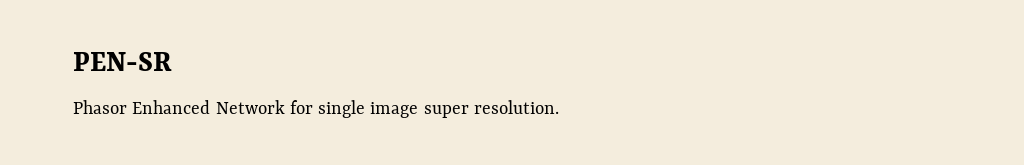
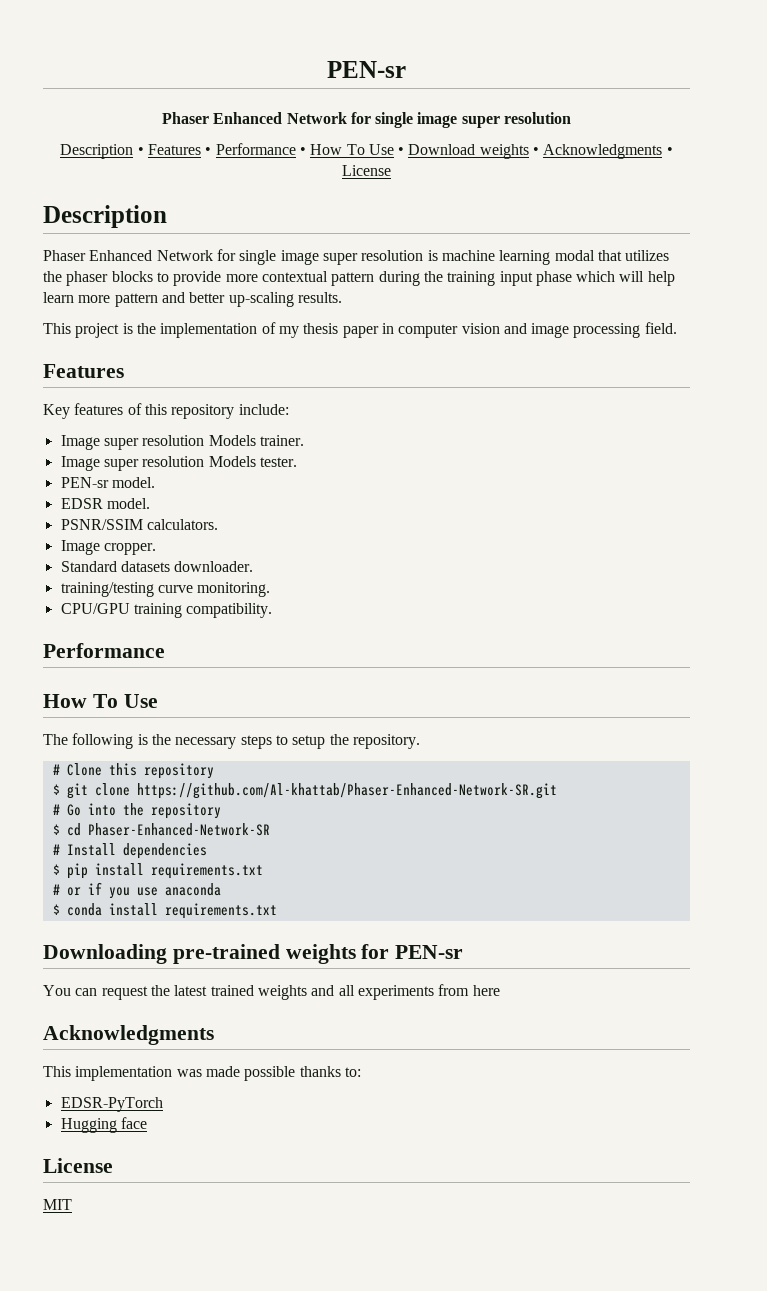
[73,52,172,71] [73,100,559,118] PEN-SR // Phasor Enhanced Network for single image super resolution. -> [327,61,406,78] [161,112,572,128] [60,143,673,159] [342,165,391,176] [43,205,167,228] [43,249,670,265] [43,271,675,286] [43,292,342,307] [43,322,677,338] [43,364,124,378] [43,403,289,419] [60,435,304,450] [60,456,297,471] [60,477,155,488] [60,498,150,509] [60,519,218,530] [60,540,156,555] [60,561,254,572] [60,582,271,597] [60,603,273,618] [43,643,165,658] [43,694,158,708] [43,733,420,749] [52,763,214,779] [52,783,557,799] [52,803,221,819] [52,823,270,836] [52,843,207,859] [52,863,263,879] [52,882,221,899] [52,903,277,919] [43,944,464,964] [43,984,500,1000] [43,1025,214,1045] [43,1066,361,1081] [60,1097,163,1112] [60,1117,147,1133] [43,1158,113,1173] [43,1199,72,1210] PEN-sr // Phaser Enhanced Network for single image super resolution // Description • Features • Performance • How To Use • Download weights • Acknowledgments • License // Description // Phaser Enhanced Network for single image super resolution is machine learning modal that utilizes the phaser blocks to provide more contextual pattern during the training input phase which will help learn more pattern and better up-scaling results. // This project is the implementation of my thesis paper in computer vision and image processing field. // Features // Key features of this repository include: // Image super resolution Models trainer. // Image super resolution Models tester. // PEN-sr model. // EDSR model. // PSNR/SSIM calculators. // Image cropper. // Standard datasets downloader. // training/testing curve monitoring. // CPU/GPU training compatibility. // Performance // How To Use // The following is the necessary steps to setup the repository. // # Clone this repository // $ git clone https://github.com/Al-khattab/Phaser-Enhanced-Network-SR.git // # Go into the repository // $ cd Phaser-Enhanced-Network-SR // # Install dependencies // $ pip install requirements.txt // # or if you use anaconda // $ conda install requirements.txt // Downloading pre-trained weights for PEN-sr // You can request the latest trained weights and all experiments from here // Acknowledgments // This implementation was made possible thanks to: // EDSR-PyTorch // Hugging face // License // MIT

